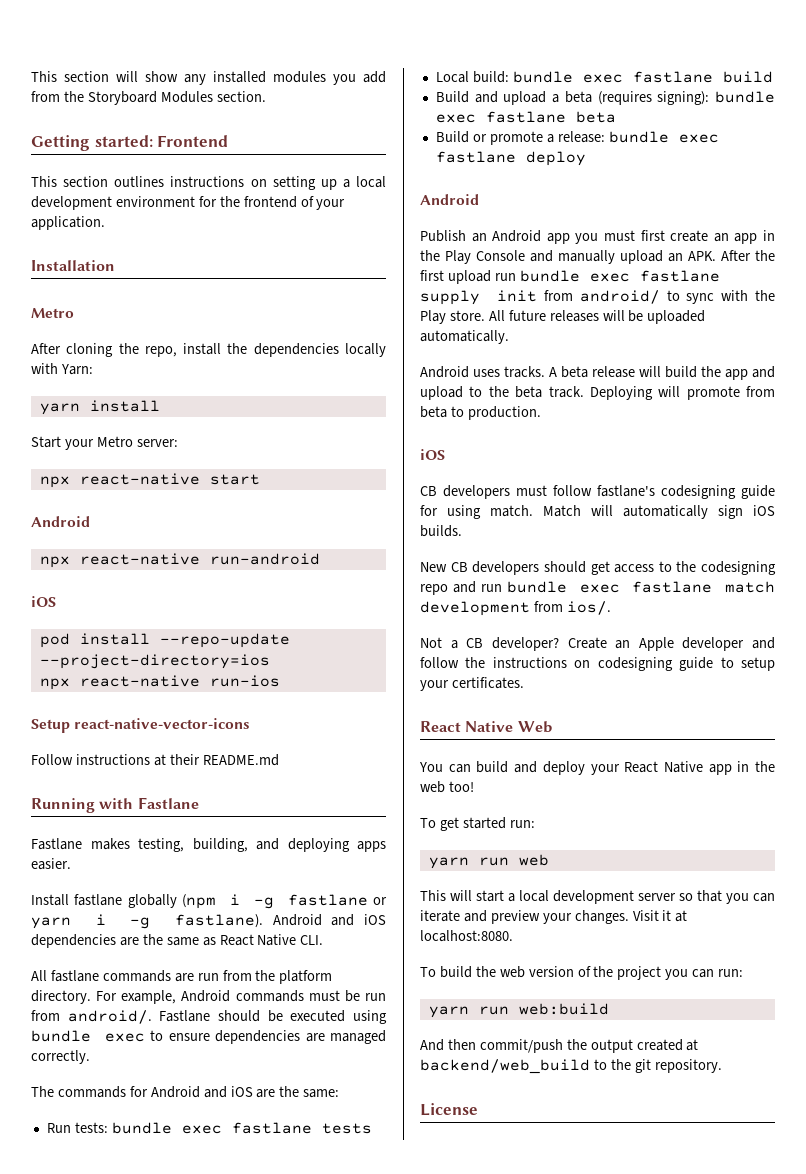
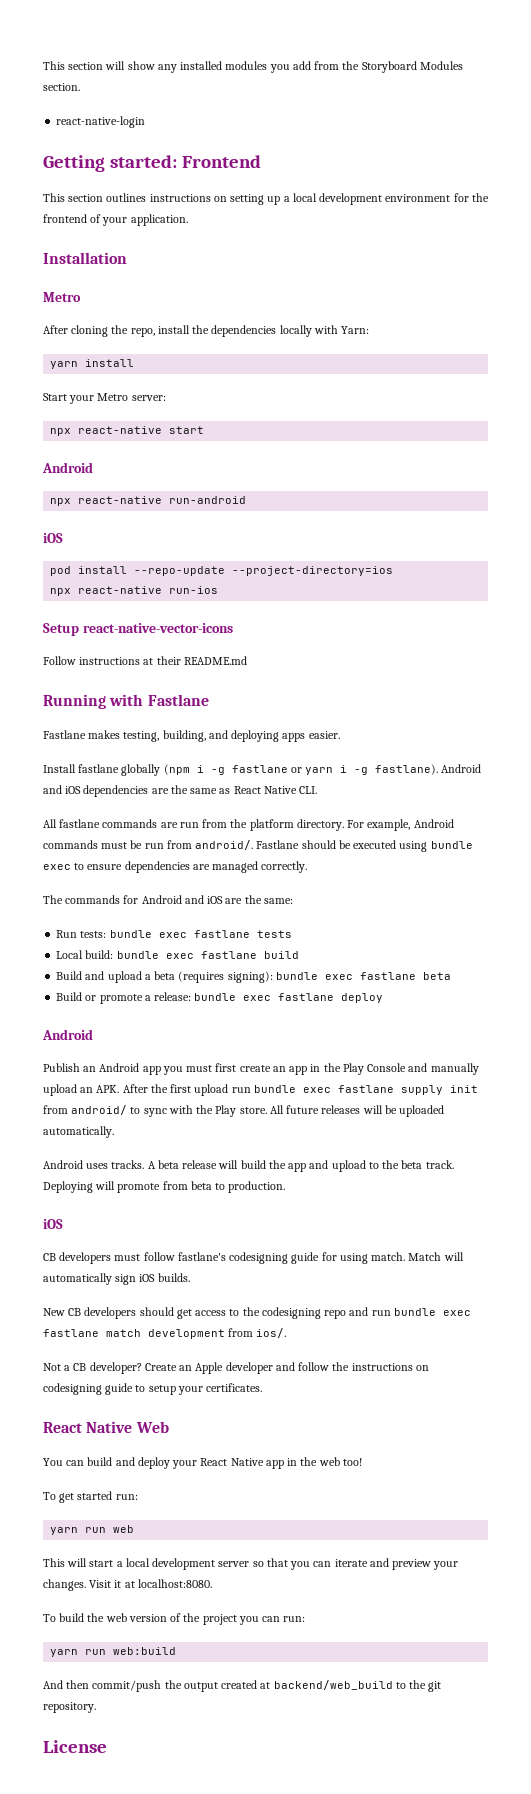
(266, 96) none -> [56,116,146,128] // react-native-login

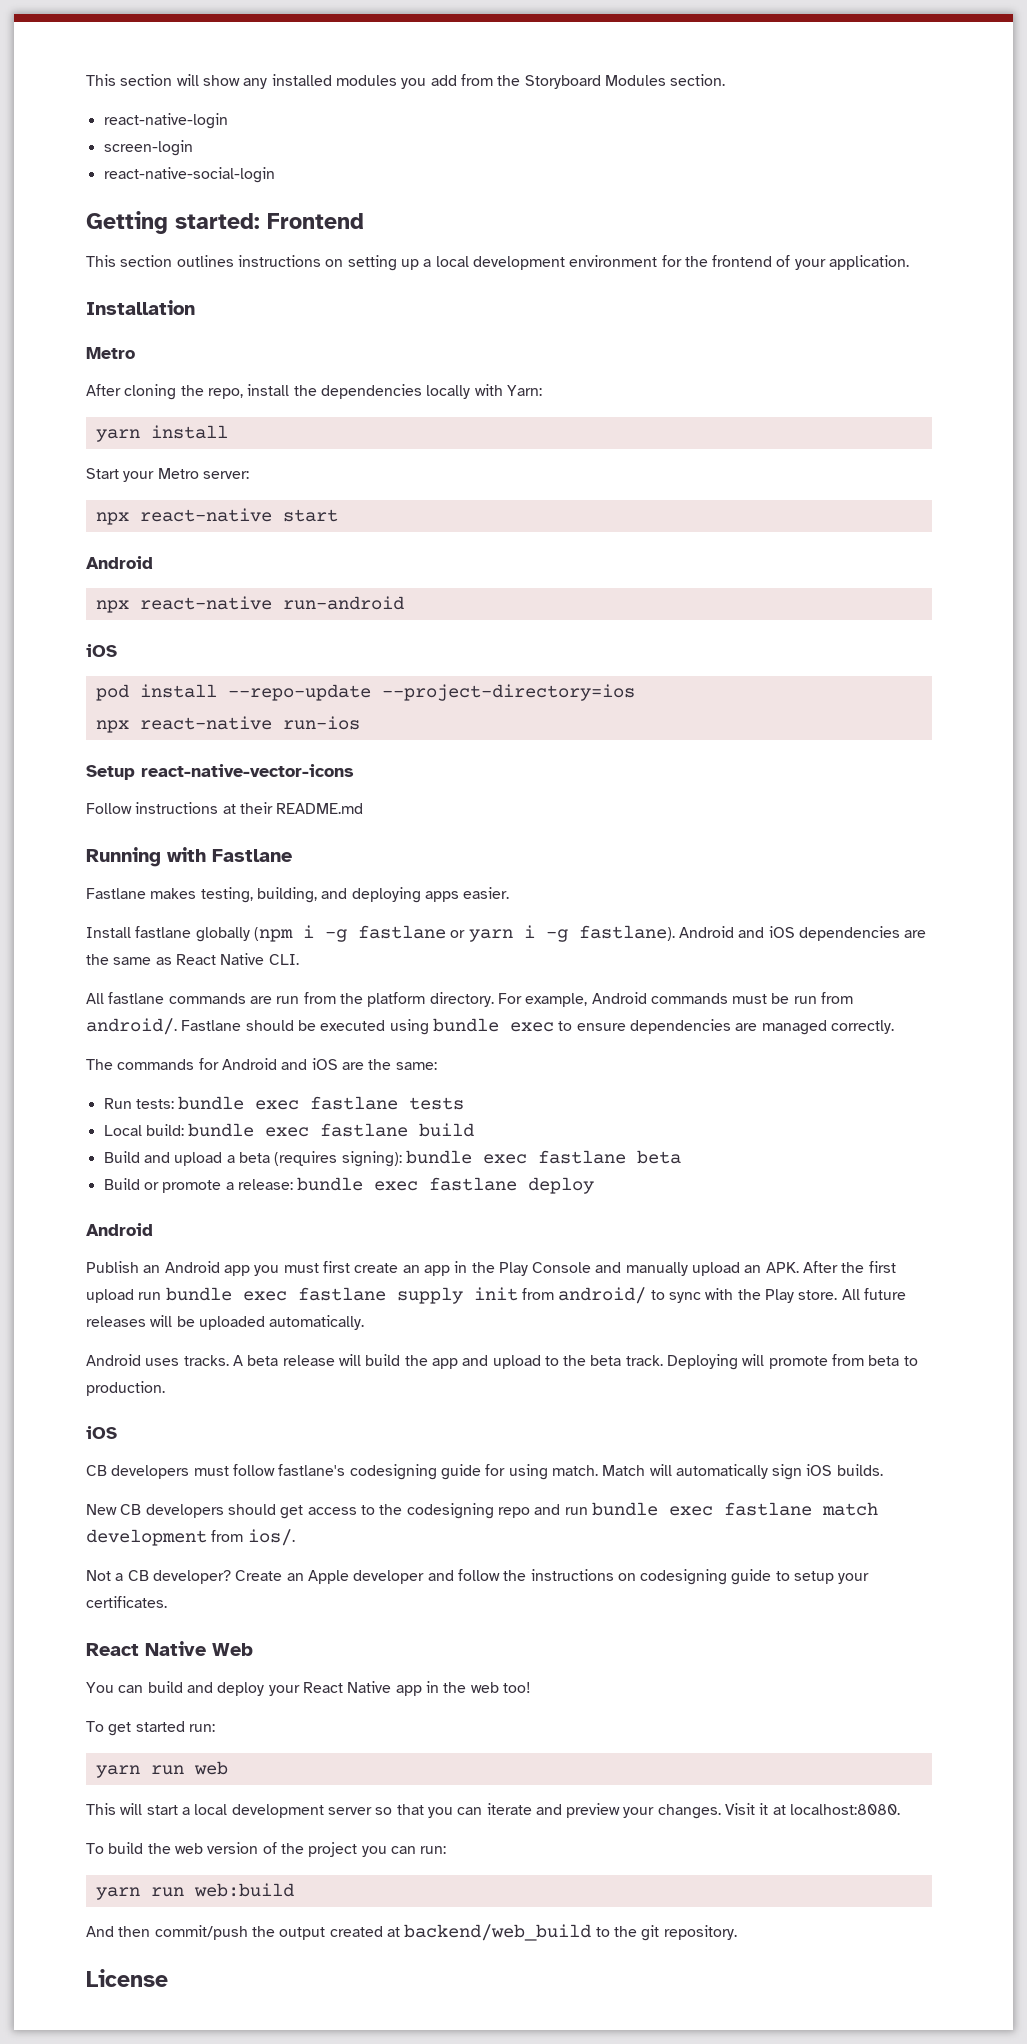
(146, 122) none -> [103,140,193,156] [103,167,275,183] // screen-login // react-native-social-login

